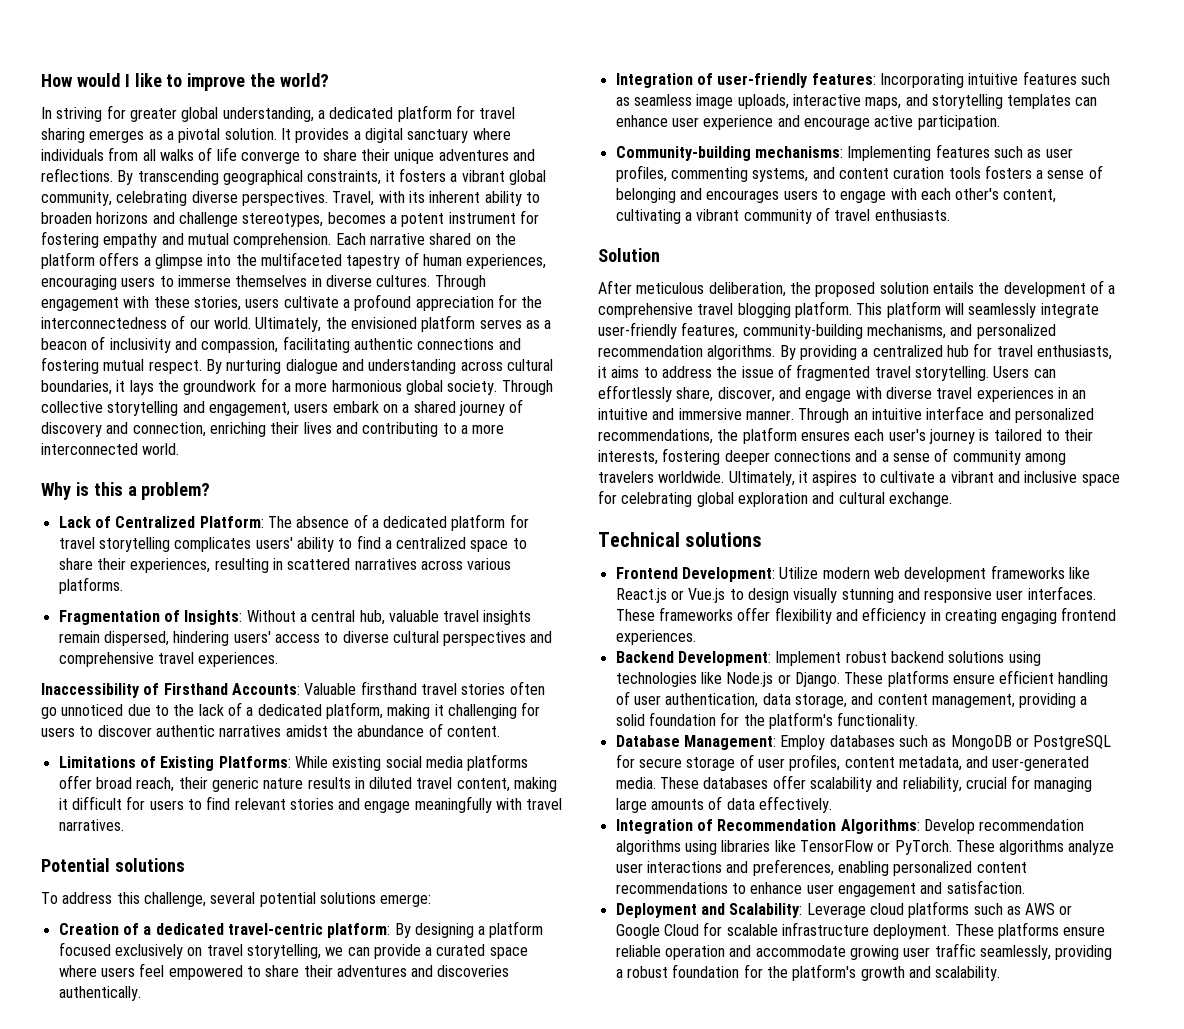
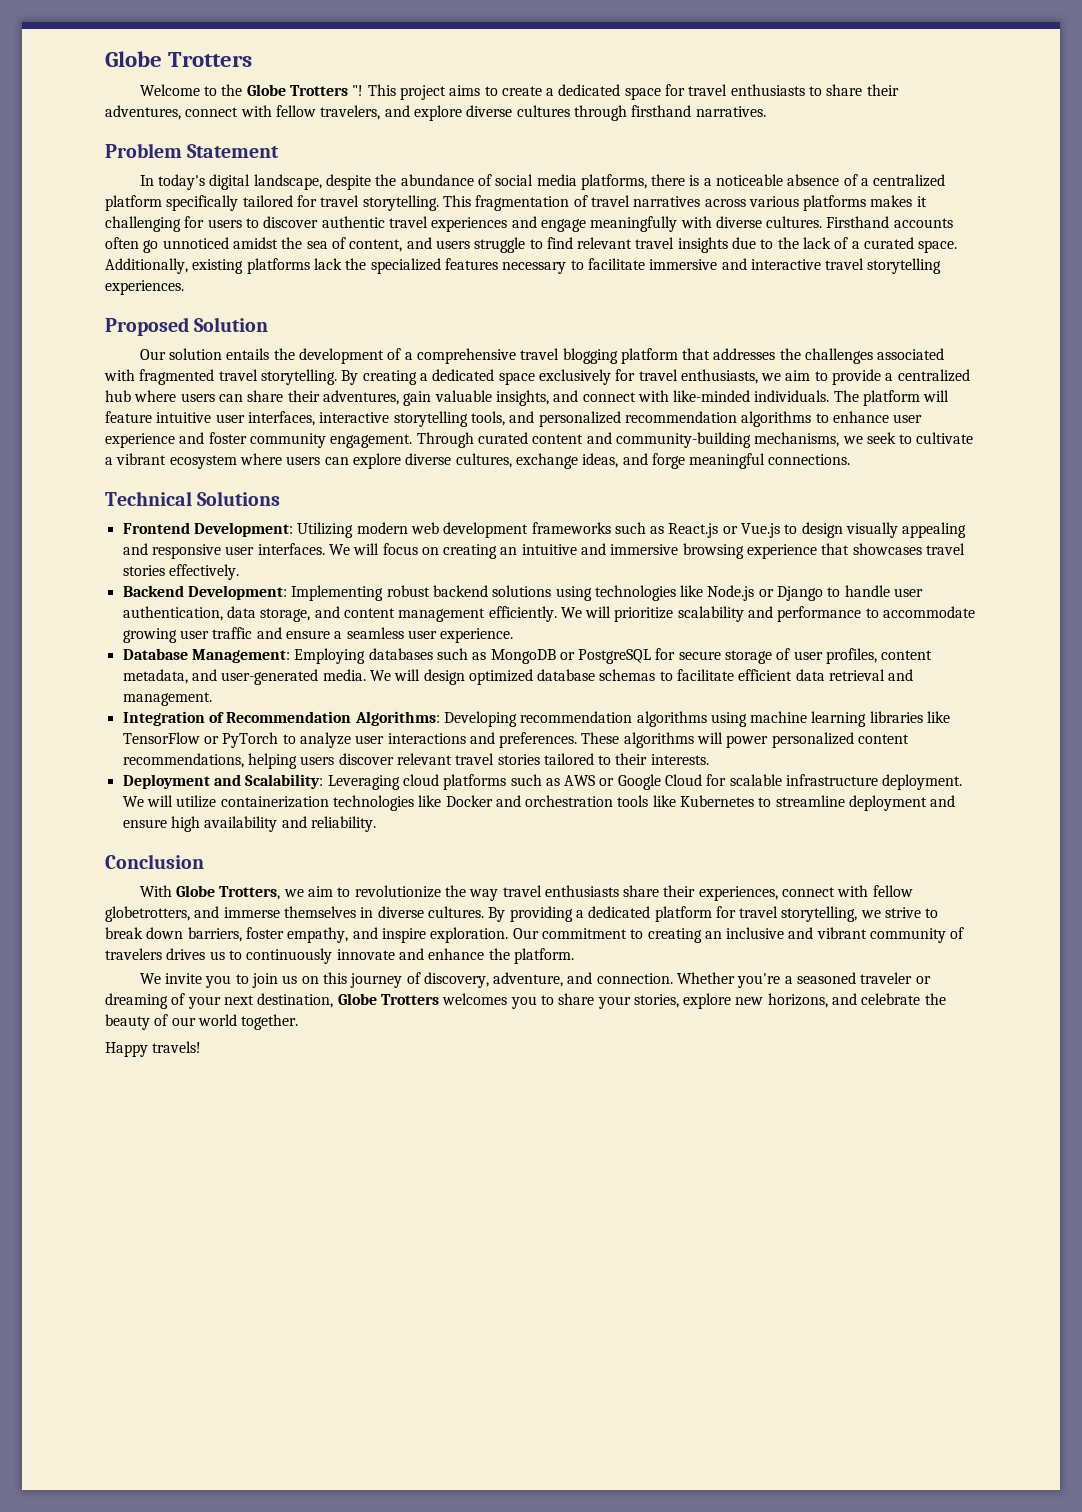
[41,73,330,91] [41,105,516,122] [41,128,511,143] [41,147,535,164] [41,168,546,185] [41,191,540,206] [41,210,539,227] [41,231,516,248] [41,252,547,269] [41,275,486,290] [41,294,543,311] [41,315,552,332] [41,336,521,353] [41,357,553,374] [41,378,553,395] [41,399,524,416] [41,422,505,437] [41,443,180,455] [41,482,211,500] [58,514,529,531] [58,535,527,552] [58,558,512,573] [58,577,123,594] [58,610,532,625] [58,631,553,646] [58,652,279,667] [41,681,545,698] [41,702,431,719] How would I like to improve the world? // In striving for greater global understanding, a dedicated platform for travel sharing emerges as a pivotal solution. It provides a digital sanctuary where individuals from all walks of life converge to share their unique adventures and reflections. By transcending geographical constraints, it fosters a vibrant global community, celebrating diverse perspectives. Travel, with its inherent ability to broaden horizons and challenge stereotypes, becomes a potent instrument for fostering empathy and mutual comprehension. Each narrative shared on the platform offers a glimpse into the multifaceted tapestry of human experiences, encouraging users to immerse themselves in diverse cultures. Through engagement with these stories, users cultivate a profound appreciation for the interconnectedness of our world. Ultimately, the envisioned platform serves as a beacon of inclusivity and compassion, facilitating authentic connections and fostering mutual respect. By nurturing dialogue and understanding across cultural boundaries, it lays the groundwork for a more harmonious global society. Through collective storytelling and engagement, users embark on a shared journey of discovery and connection, enriching their lives and contributing to a more interconnected world. // Why is this a problem? // Lack of Centralized Platform: The absence of a dedicated platform for travel storytelling complicates users' ability to find a centralized space to share their experiences, resulting in scattered narratives across various platforms. // Fragmentation of Insights: Without a central hub, valuable travel insights remain dispersed, hindering users' access to diverse cultural perspectives and comprehensive travel experiences. // Inaccessibility of Firsthand Accounts: Valuable firsthand travel stories often go unnoticed due to the lack of a dedicated platform, making -> [105,51,253,67] [139,84,899,100] [105,105,766,121] [105,143,280,158] [139,174,946,190] [105,195,913,211] Globe Trotters // Welcome to the Globe Trotters "! This project aims to create a dedicated space for travel enthusiasts to share their adventures, connect with fellow travelers, and explore diverse cultures through firsthand narratives. // Problem Statement // In today's digital landscape, despite the abundance of social media platforms, there is a noticeable absence of a centralized platform specifically tailored for travel storytelling. This fragmentation of travel narratives across various platforms makes
[219,723,500,737] [58,754,529,771] [58,775,558,792] [58,796,563,813] [58,819,124,831] [41,858,185,872] [41,892,432,907] [58,921,544,938] [58,942,528,959] [58,963,510,980] [58,986,141,1001] [615,71,1110,88] [615,94,1098,109] [615,115,1000,130] [615,144,1073,161] [615,165,1103,182] [615,188,1057,203] [615,207,950,224] [598,248,660,262] [598,280,876,297] narratives amidst the abundance of content. // Limitations of Existing Platforms: While existing social media platforms offer broad reach, their generic nature results in diluted travel content, making it difficult for users to find relevant stories and engage meaningfully with travel narratives. // Potential solutions // To address this challenge, several potential solutions emerge: // Creation of a dedicated travel-centric platform: By designing a platform focused exclusively on travel storytelling, we can provide a curated space where users feel empowered to share their adventures and discoveries authentically. // Integration of user-friendly features: Incorporating intuitive features such as seamless image uploads, interactive maps, and storytelling templates can enhance user experience and encourage active participation. // Community-building mechanisms: Implementing features such as user profiles, commenting systems, and content curation tools fosters a sense of belonging and encourages users to engage with each other's content, cultivating a vibrant community of travel enthusiasts. // Solution // After meticulous deliberation, the proposed -> [388,216,953,232] [105,237,958,253] [105,258,942,274] [105,280,184,295] [105,317,269,336] [139,349,166,360] travel experiences and engage meaningfully with diverse cultures. Firsthand accounts often go unnoticed amidst the sea of content, and users struggle to find relevant travel insights due to the lack of a curated space. Additionally, existing platforms lack the specialized features necessary to facilitate immersive and interactive travel storytelling experiences. // Proposed Solution // Our
[794,301,1099,318] [598,322,1056,339] [598,343,1112,360] [598,364,1056,381] [598,385,1087,402] [598,406,1094,423] [598,427,1094,444] [598,448,1066,465] [598,471,1120,486] [598,490,952,507] platform. This platform will seamlessly integrate user-friendly features, community-building mechanisms, and personalized recommendation algorithms. By providing a centralized hub for travel enthusiasts, it aims to address the issue of fragmented travel storytelling. Users can effortlessly share, discover, and engage with diverse travel experiences in an intuitive and immersive manner. Through an intuitive interface and personalized recommendations, the platform ensures each user's journey is tailored to their interests, fostering deeper connections and a sense of community among travelers worldwide. Ultimately, it aspires to cultivate a vibrant and inclusive space for celebrating global exploration and cultural exchange. -> [620,348,945,364] [104,369,970,385] [105,390,950,406] [105,411,923,427] [105,432,974,448] [105,453,851,469] platform that addresses the challenges associated with fragmented travel storytelling. By creating a dedicated space exclusively for travel enthusiasts, we aim to provide a centralized hub where users can share their adventures, gain valuable insights, and connect with like-minded individuals. The platform will feature intuitive user interfaces, interactive storytelling tools, and personalized recommendation algorithms to enhance user experience and foster community engagement. Through curated content and community-building mechanisms, we seek to cultivate a vibrant ecosystem where users can explore diverse cultures, exchange ideas, and forge meaningful connections.
[685,532,763,547] solutions -> [197,491,281,506] Solutions
[779,567,819,579] Utilize -> [297,522,354,538] Utilizing
[1068,567,1090,579] like -> [614,522,665,534] such as
[841,588,894,603] stunning -> [902,522,967,538] appealing
[615,607,1117,624] [615,630,696,645] These frameworks offer flexibility and efficiency in creating engaging frontend experiences. -> [328,543,966,559] [122,564,239,580] We will focus on creating an intuitive and immersive browsing experience that showcases travel stories effectively.
[775,651,842,666] Implement -> [291,585,384,601] Implementing
[794,670,1109,687] [615,691,630,705] Django. These platforms ensure efficient handling of -> [777,585,890,601] Django to handle
[931,693,1088,708] [615,712,919,729] management, providing a solid foundation for the platform's functionality. -> [398,606,976,622] [122,627,514,643] management efficiently. We will prioritize scalability and performance to accommodate growing user traffic and ensure a seamless user experience.
[780,735,826,750] Employ -> [294,648,366,664] Employing
[659,775,1093,792] [615,796,832,813] These databases offer scalability and reliability, crucial for managing large amounts of data effectively. -> [369,669,914,685] [122,692,212,706] We will design optimized database schemas to facilitate efficient data retrieval and management.
[923,819,975,834] Develop -> [443,711,517,727] Developing
(717, 847) none -> [750,711,867,727] machine learning
[894,840,1065,855] PyTorch. These algorithms -> [222,732,296,748] PyTorch to
[752,859,1027,876] [615,880,1025,897] preferences, enabling personalized content recommendations to enhance user engagement and satisfaction. -> [499,732,910,748] [122,753,709,769] preferences. These algorithms will power personalized content recommendations, helping users discover relevant travel stories tailored to their interests.
[806,903,866,918] Leverage -> [327,775,400,790] Leveraging
[954,922,1106,939] [615,943,1113,960] [615,964,1001,981] These platforms ensure reliable operation and accommodate growing user traffic seamlessly, providing a robust foundation for the platform's growth and scalability. -> [122,795,956,811] [122,816,376,832] [105,854,204,869] [139,885,913,901] [105,906,939,922] [105,927,965,943] [105,948,574,964] [139,972,931,988] [105,993,946,1009] [105,1014,299,1030] [105,1041,202,1057] We will utilize containerization technologies like Docker and orchestration tools like Kubernetes to streamline deployment and ensure high availability and reliability. // Conclusion // With Globe Trotters, we aim to revolutionize the way travel enthusiasts share their experiences, connect with fellow globetrotters, and immerse themselves in diverse cultures. By providing a dedicated platform for travel storytelling, we strive to break down barriers, foster empathy, and inspire exploration. Our commitment to creating an inclusive and vibrant community of travelers drives us to continuously innovate and enhance the platform. // We invite you to join us on this journey of discovery, adventure, and connection. Whether you're a seasoned traveler or dreaming of your next destination, Globe Trotters welcomes you to share your stories, explore new horizons, and celebrate the beauty of our world together. // Happy travels!

